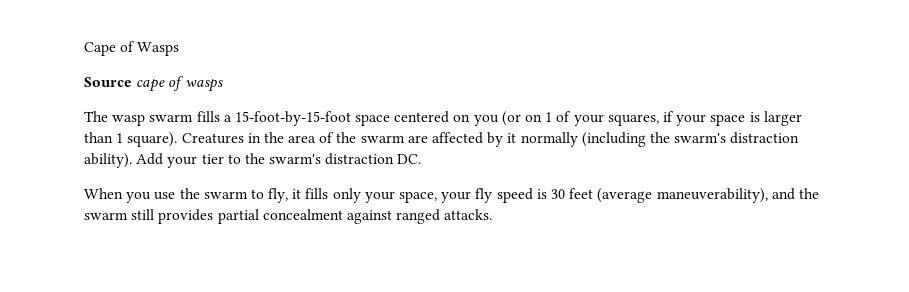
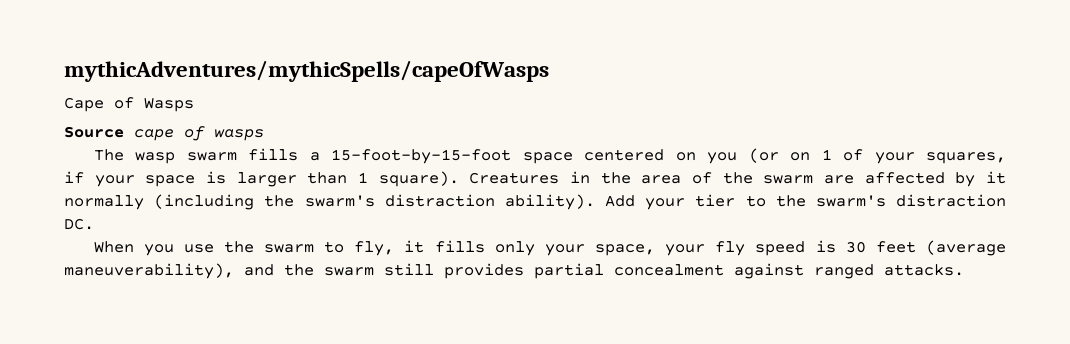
(84, 49) none -> [64,60,549,82] mythicAdventures/mythicSpells/capeOfWasps //

